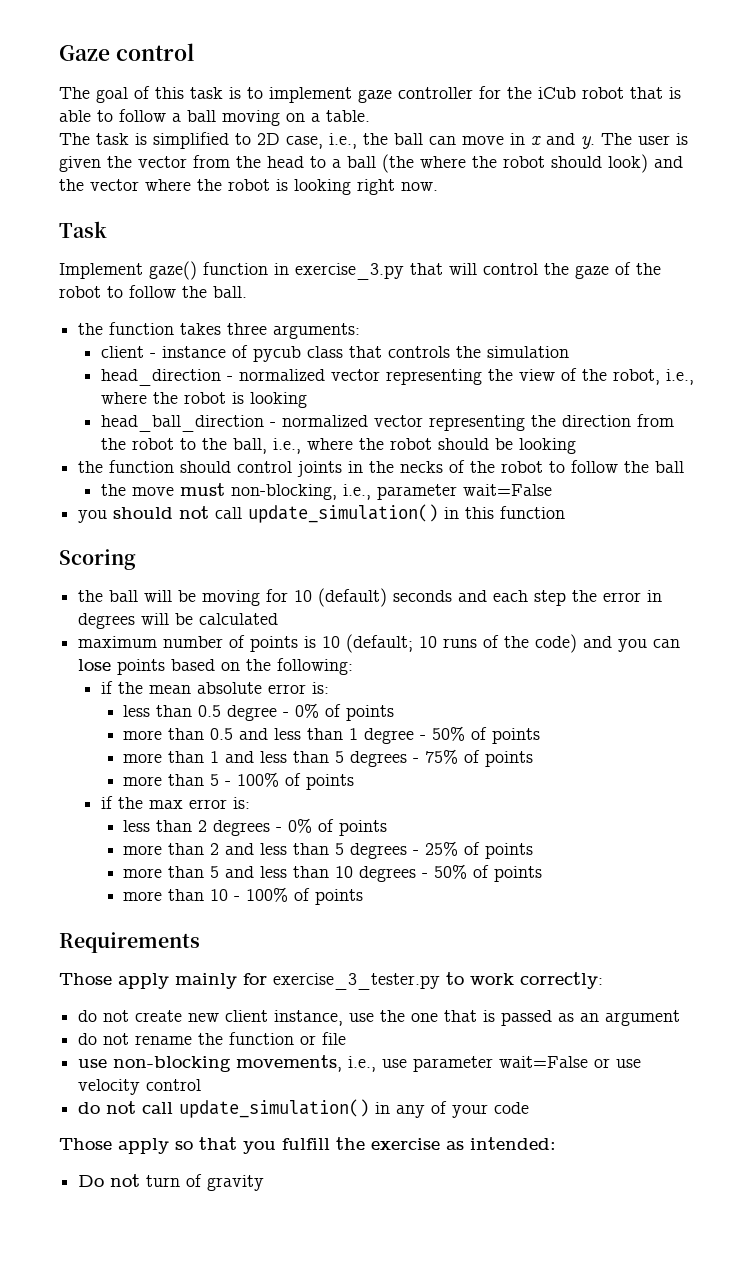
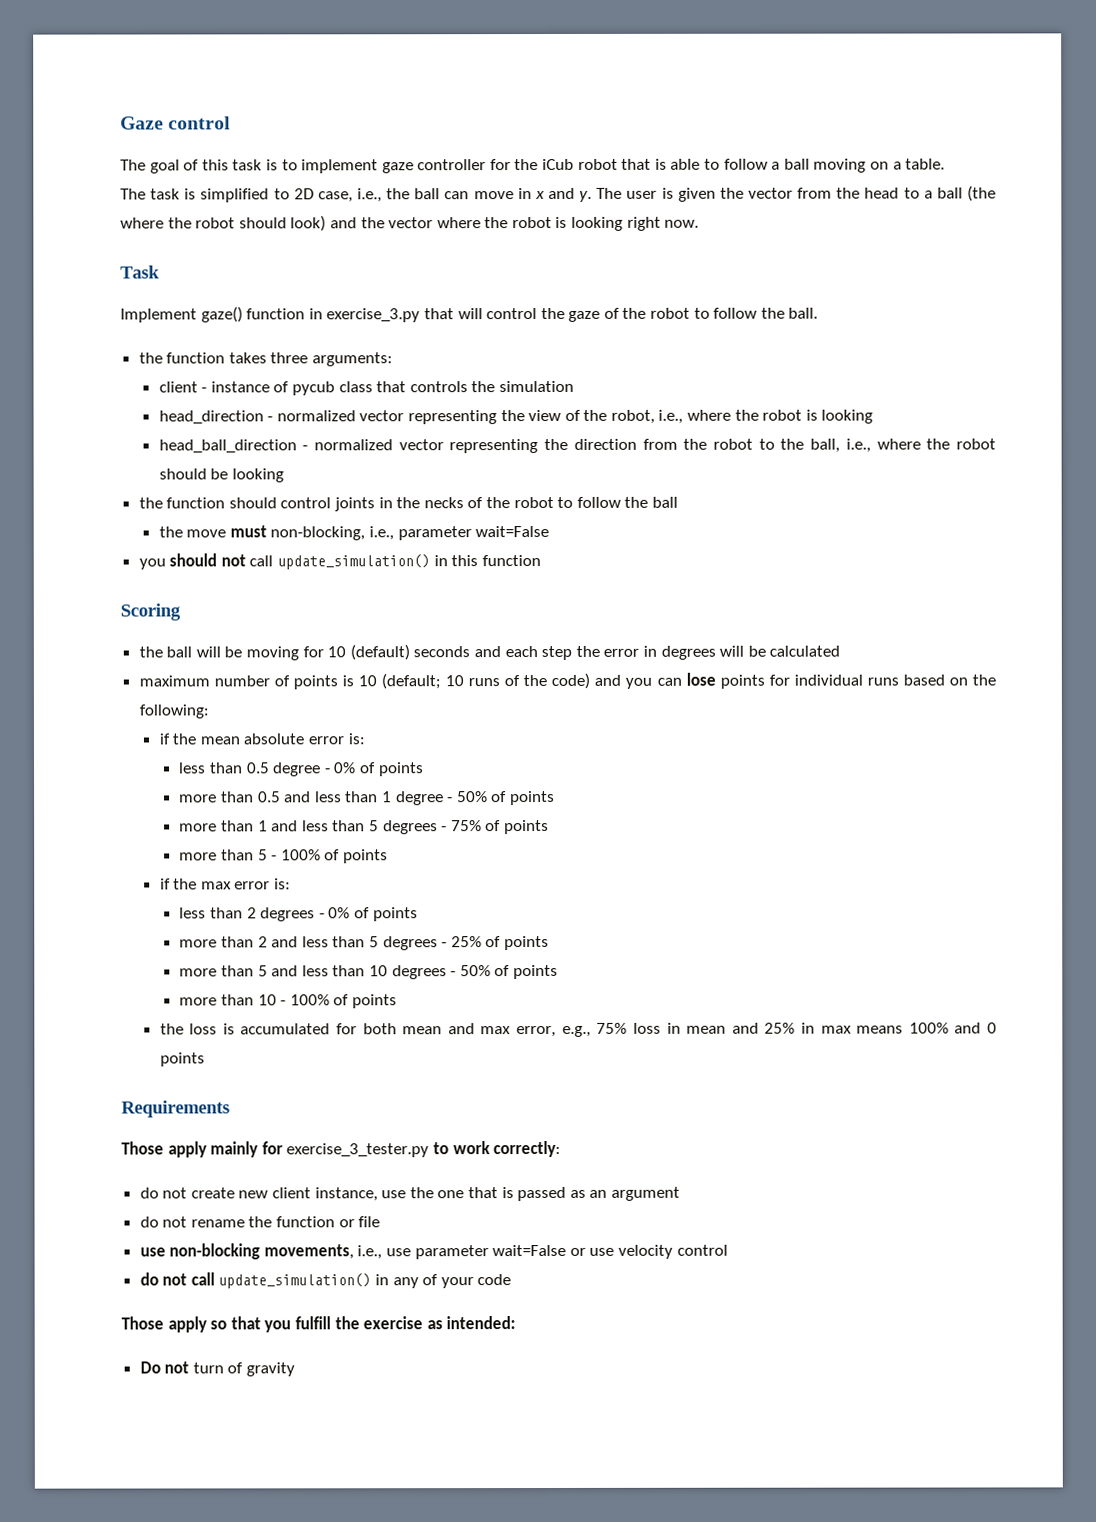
(166, 667) none -> [768,674,899,686] for individual runs
(364, 897) none -> [159,1022,997,1038] [159,1052,205,1067] // the loss is accumulated for both mean and max error, e.g., 75% loss in mean and 25% in max means 100% and 0 points

